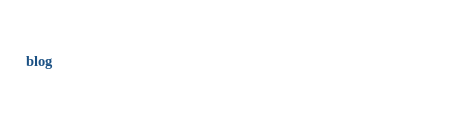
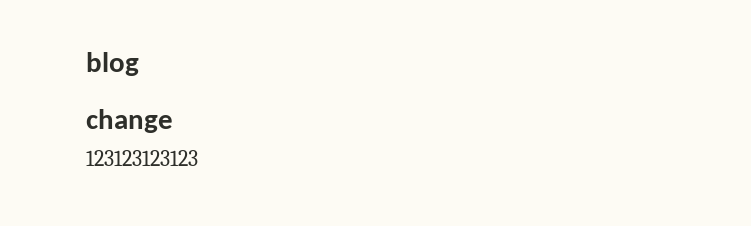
(53, 62) none -> [86,109,173,133] [86,150,198,166] // change // 123123123123

